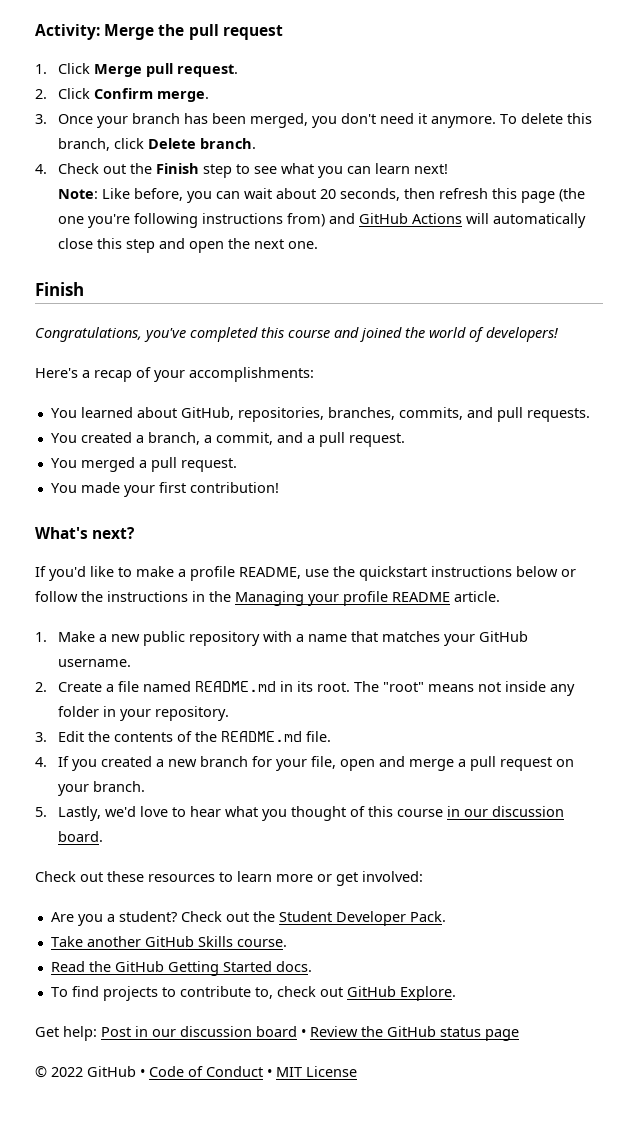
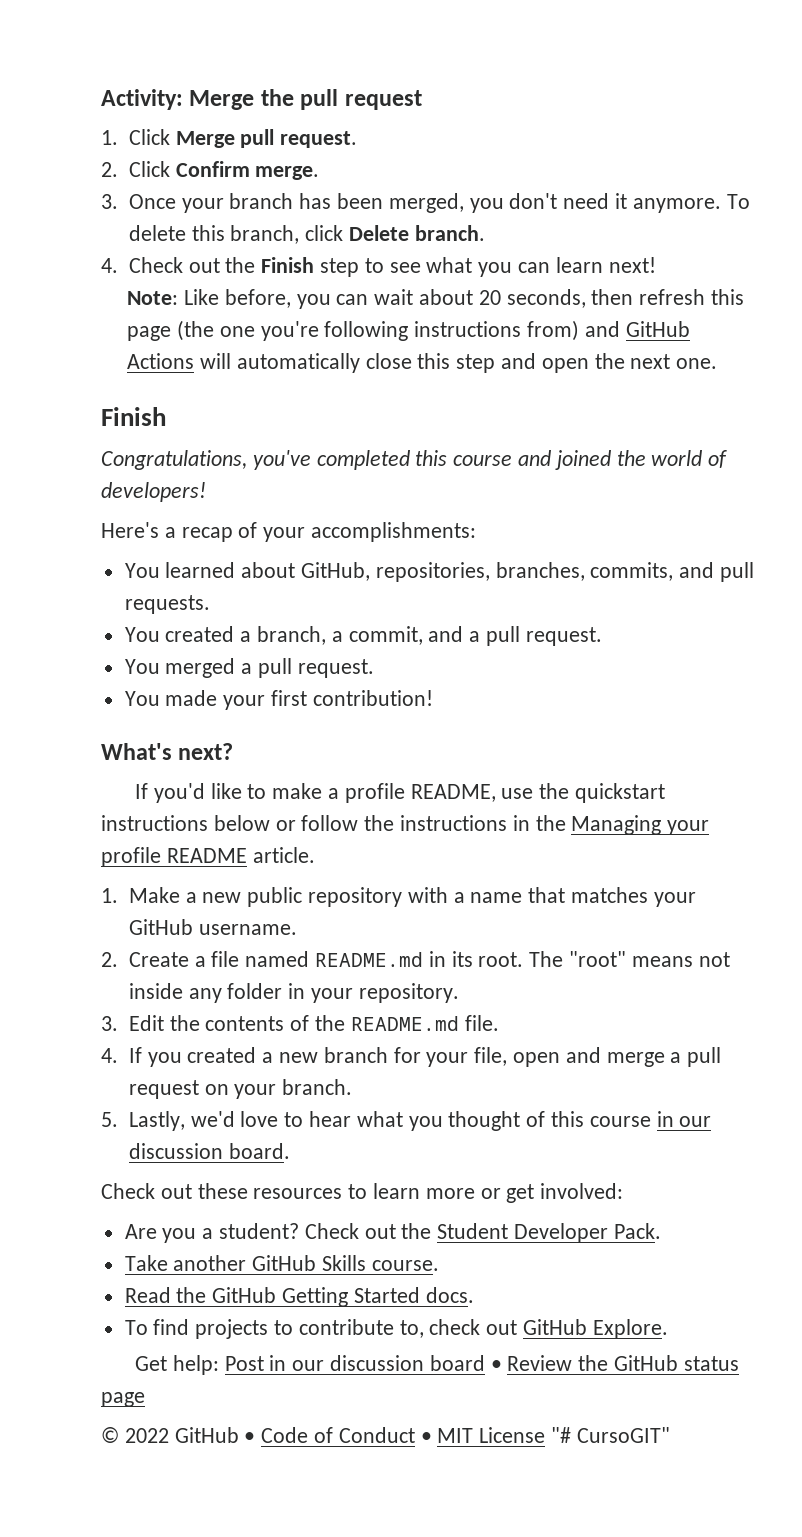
(357, 1071) none -> [551,1427,670,1443] "# CursoGIT"

